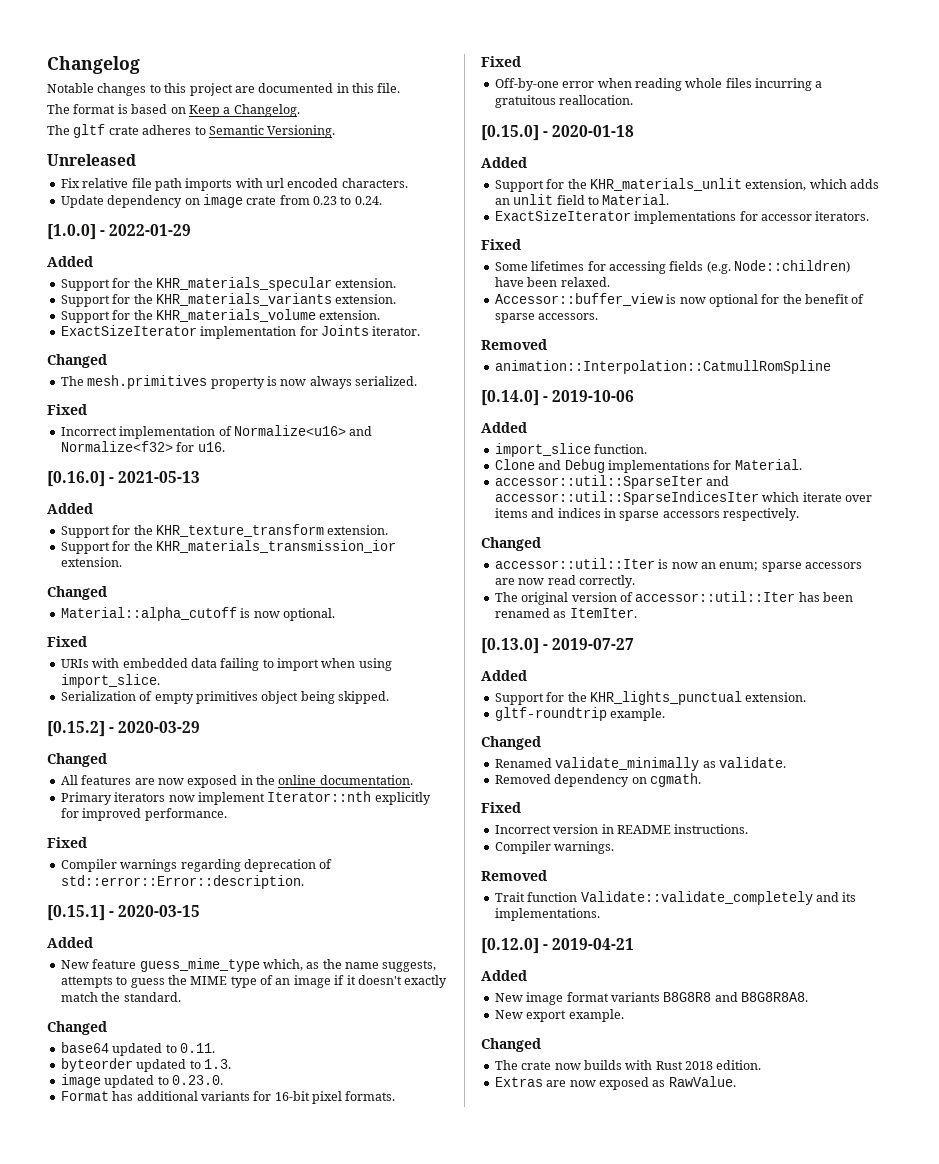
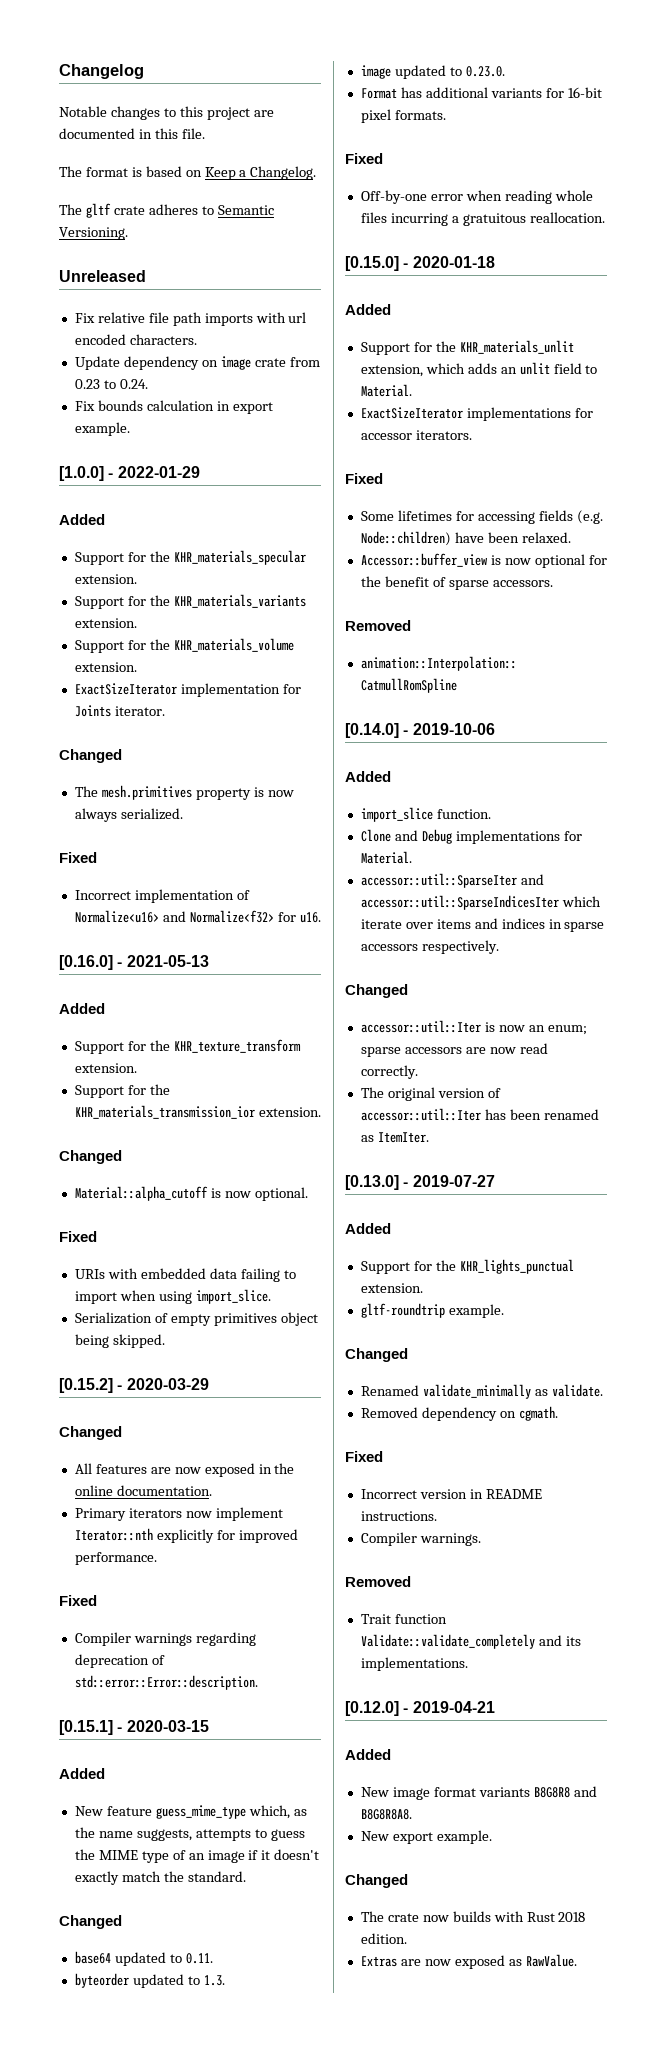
(382, 200) none -> [74,400,273,414] [74,422,130,436] // Fix bounds calculation in export example.

